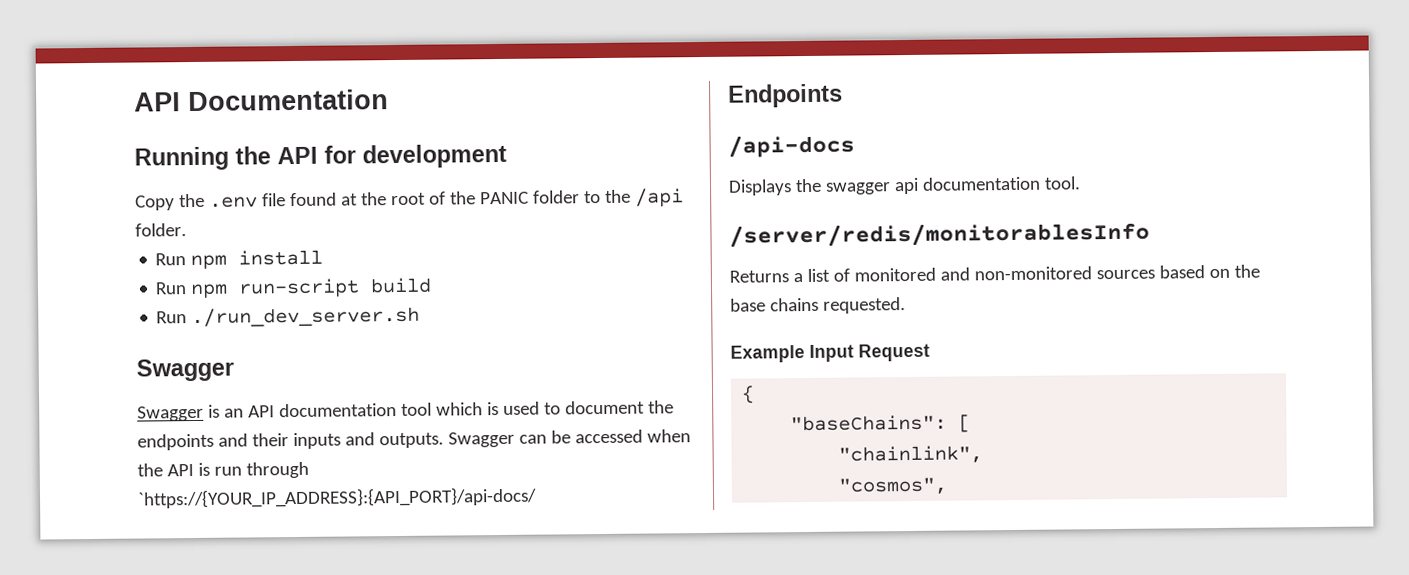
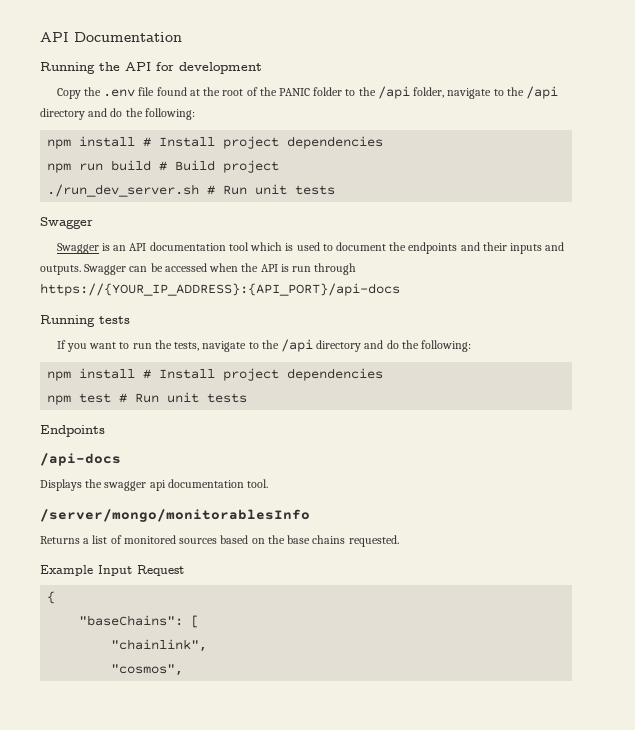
[135,223,187,237] [155,249,324,270] [155,277,433,299] [156,306,421,328] folder. // Run npm install // Run npm run-script build // Run ./run_dev_server.sh -> [413,86,559,99] [40,108,195,120] [47,136,384,149] [47,160,280,173] [47,184,336,197] folder, navigate to the /api directory and do the following: // npm install # Install project dependencies // npm run build # Build project // ./run_dev_server.sh # Run unit tests
[137,486,537,509] `https://{YOUR_IP_ADDRESS}:{API_PORT}/api-docs/ -> [40,283,400,296] [40,315,130,327] [56,339,472,352] [47,368,384,381] [47,392,248,405] https://{YOUR_IP_ADDRESS}:{API_PORT}/api-docs // Running tests // If you want to run the tests, navigate to the /api directory and do the following: // npm install # Install project dependencies // npm test # Run unit tests
[729,221,1150,248] /server/redis/monitorablesInfo -> [40,509,310,522] /server/mongo/monitorablesInfo
[939,266,1092,281] and non-monitored -> (176, 539) none

